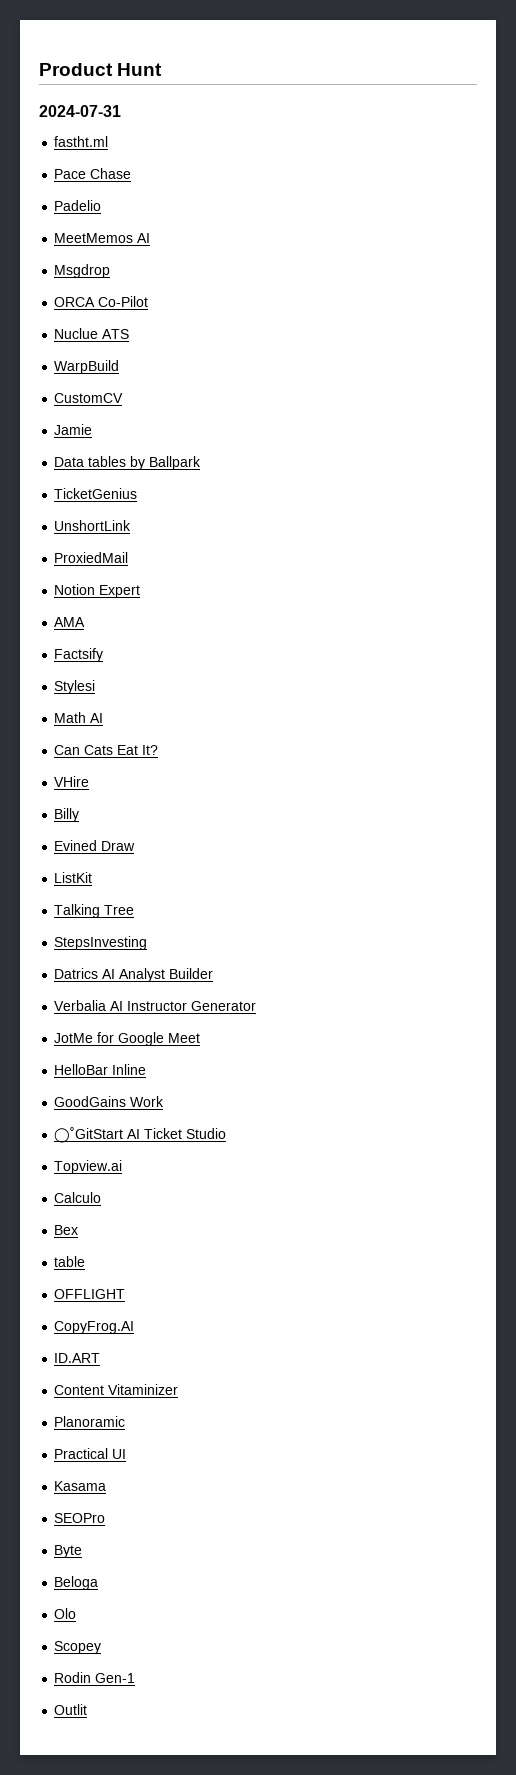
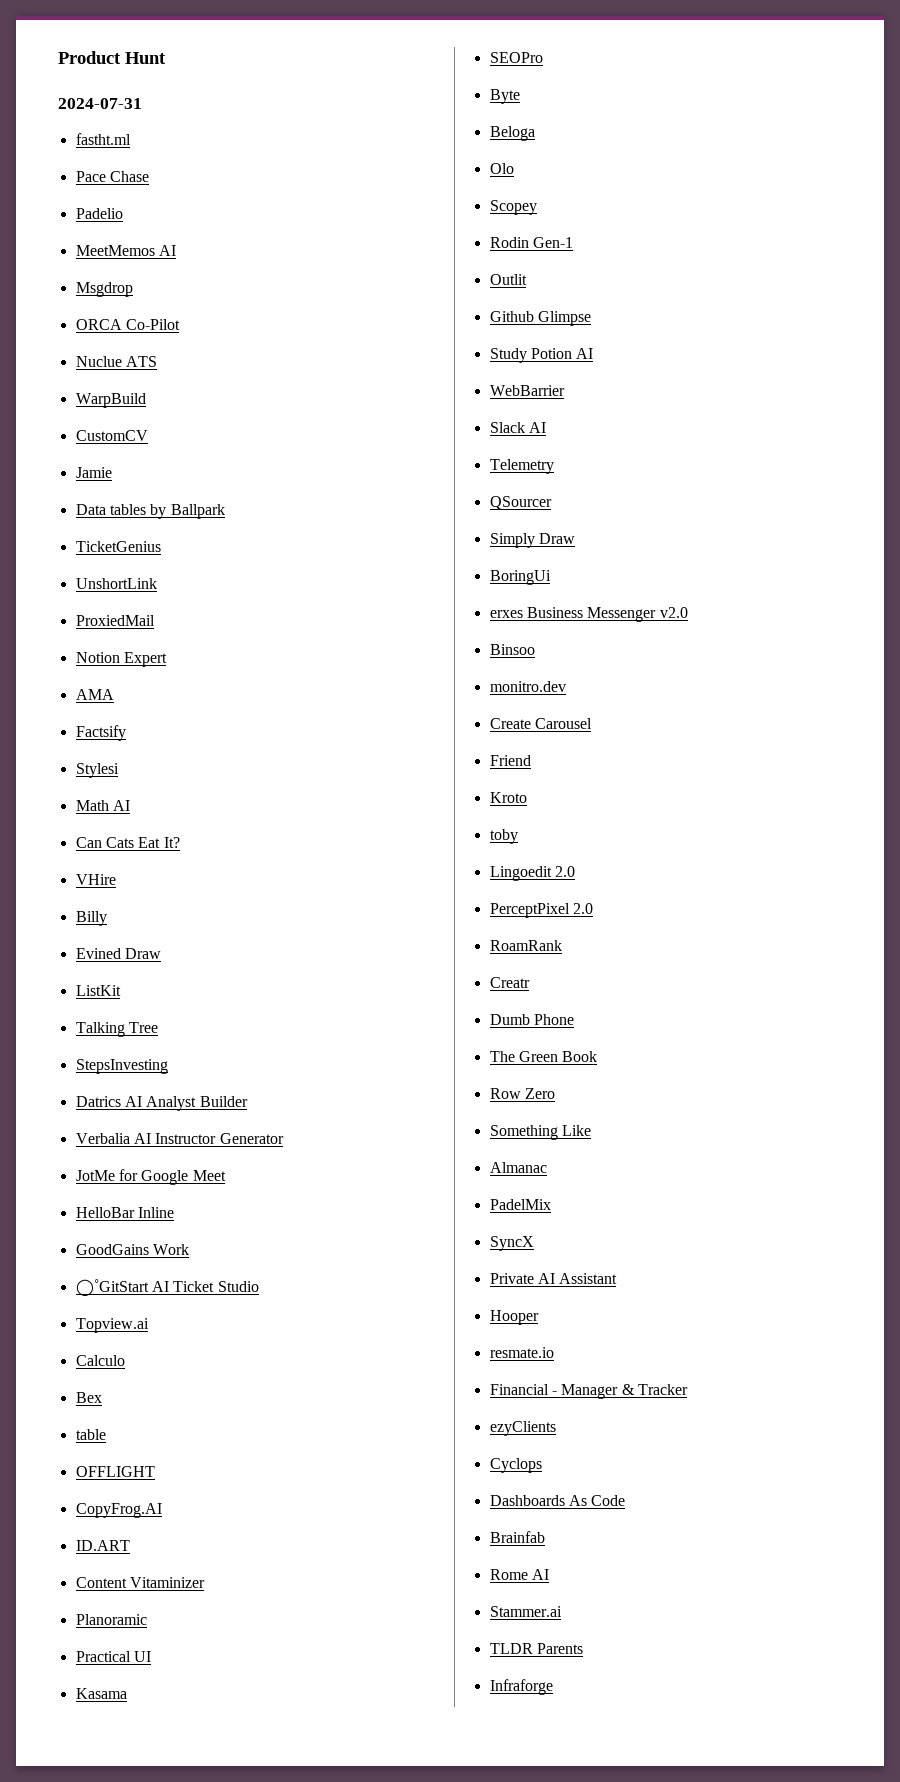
(88, 1709) none -> [489,311,591,326] [489,348,594,363] [489,385,565,396] [489,422,546,433] [489,459,554,474] [489,496,552,510] [489,533,575,548] [489,570,551,585] [489,607,688,622] [489,644,535,655] [489,681,566,692] [489,718,592,729] [489,755,531,766] [489,792,527,803] [489,829,518,844] [489,866,575,881] [489,903,593,918] [489,940,562,951] [489,977,530,988] [489,1014,574,1025] [489,1051,598,1062] [489,1088,555,1099] [489,1125,591,1140] [489,1162,547,1173] [489,1199,551,1210] [489,1236,534,1251] [489,1273,618,1284] [489,1310,539,1325] [489,1347,554,1358] [489,1384,688,1399] [489,1421,556,1436] [489,1458,542,1473] [489,1495,626,1506] [489,1531,545,1543] [489,1569,549,1580] [489,1606,562,1617] [489,1643,583,1654] [489,1679,553,1695] // Github Glimpse // Study Potion AI // WebBarrier // Slack AI // Telemetry // QSourcer // Simply Draw // BoringUi // erxes Business Messenger v2.0 // Binsoo // monitro.dev // Create Carousel // Friend // Kroto // toby // Lingoedit 2.0 // PerceptPixel 2.0 // RoamRank // Creatr // Dumb Phone // The Green Book // Row Zero // Something Like // Almanac // PadelMix // SyncX // Private AI Assistant // Hooper // resmate.io // Financial - Manager & Tracker // ezyClients // Cyclops // Dashboards As Code // Brainfab // Rome AI // Stammer.ai // TLDR Parents // Infraforge

